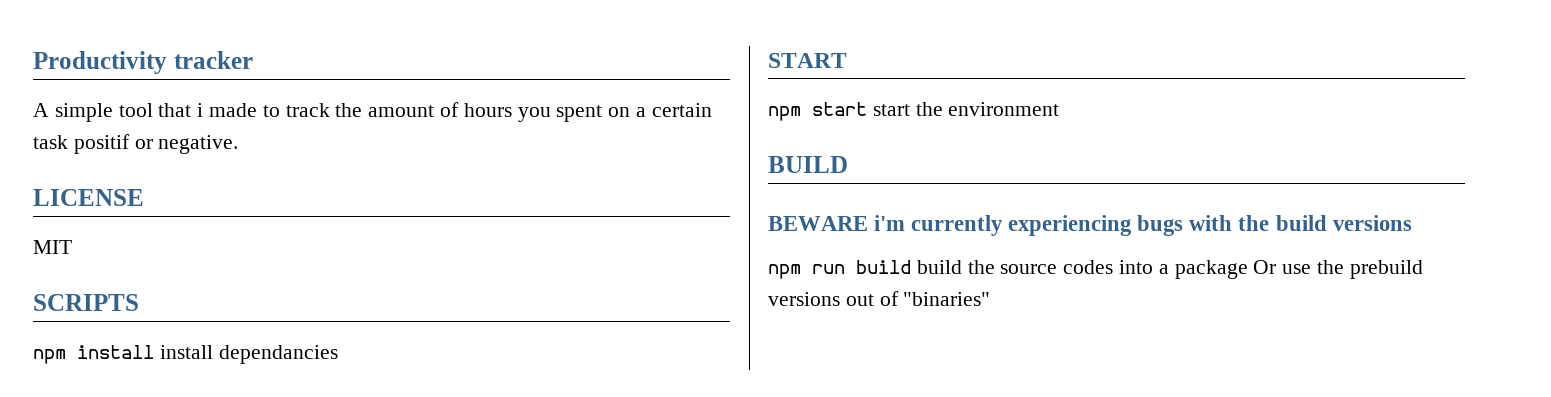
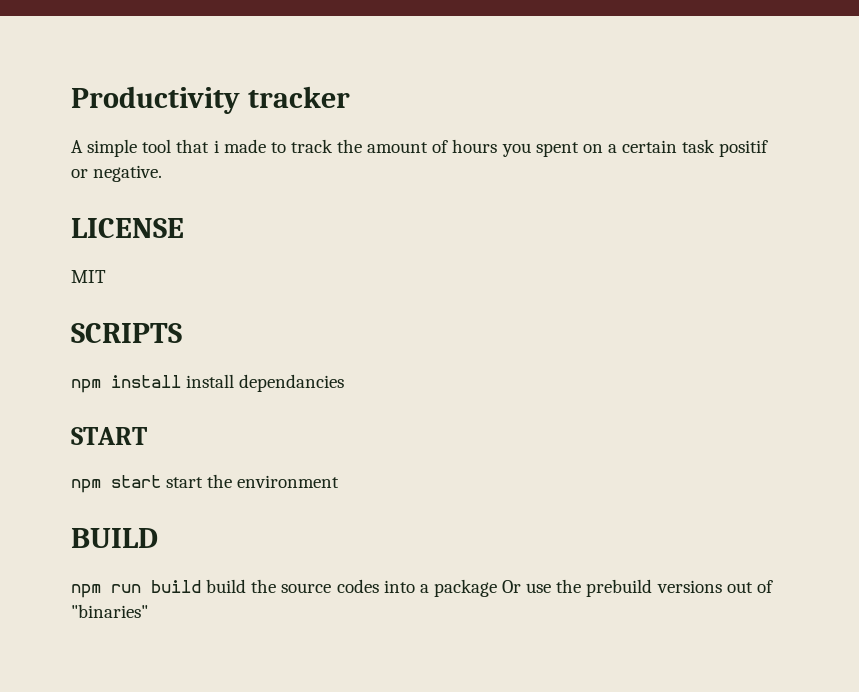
[768,215,1412,236] // BEWARE i'm currently experiencing bugs with the build versions -> (158, 538) none

